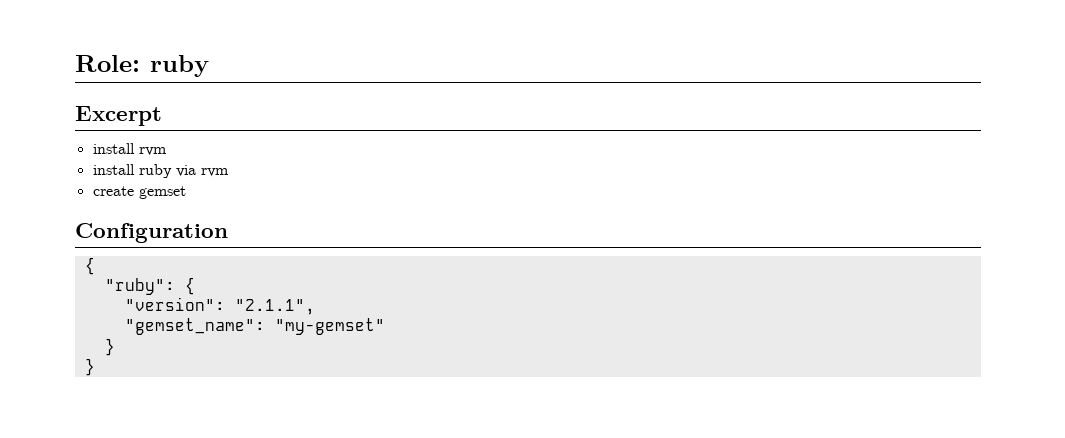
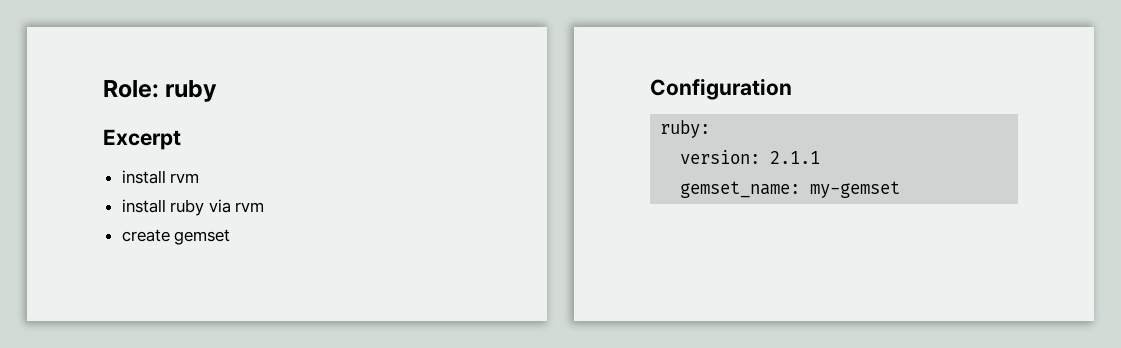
[84,257,95,275] [104,277,195,295] [124,297,315,315] [124,318,385,335] [104,338,115,356] [84,358,95,376] { // "ruby": { // "version": "2.1.1", // "gemset_name": "my-gemset" // } // } -> [660,120,711,138] [680,150,821,164] [680,181,901,198] ruby: // version: 2.1.1 // gemset_name: my-gemset

